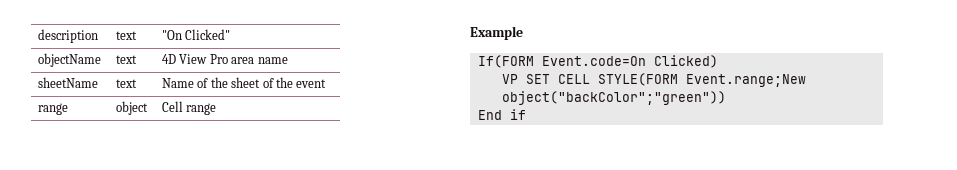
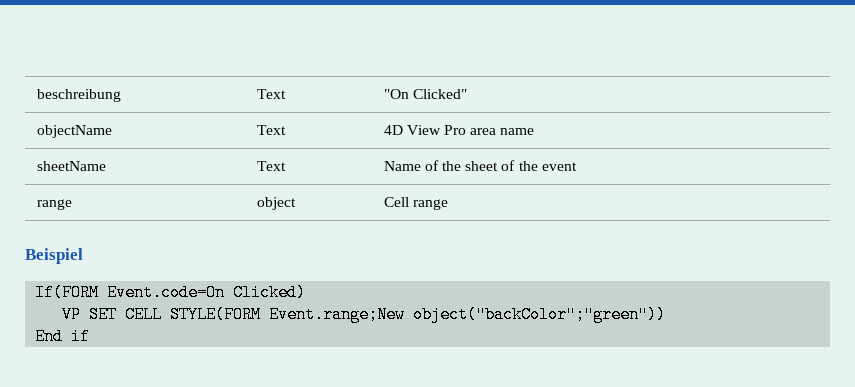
[38,29,99,43] [116,31,138,40] description | text -> [36,89,121,102] [256,89,286,99] beschreibung | Text
[116,55,138,64] text -> [256,125,286,135] Text
[116,79,138,88] text -> [256,161,286,171] Text
[470,26,523,40] Example -> [25,248,83,264] Beispiel

